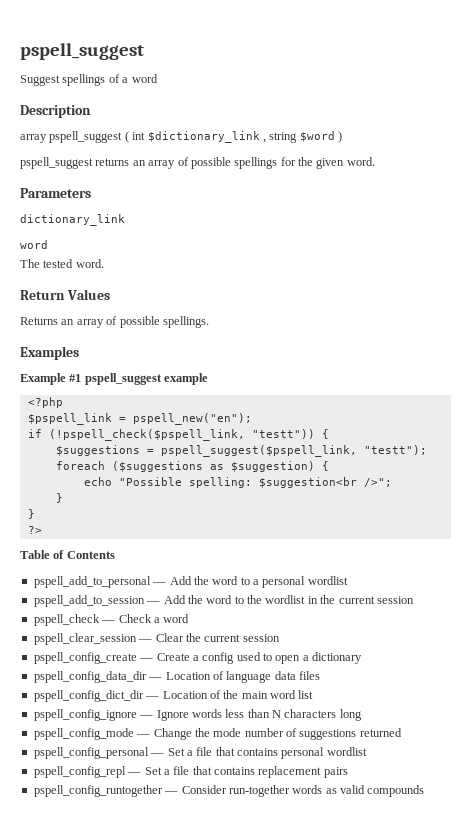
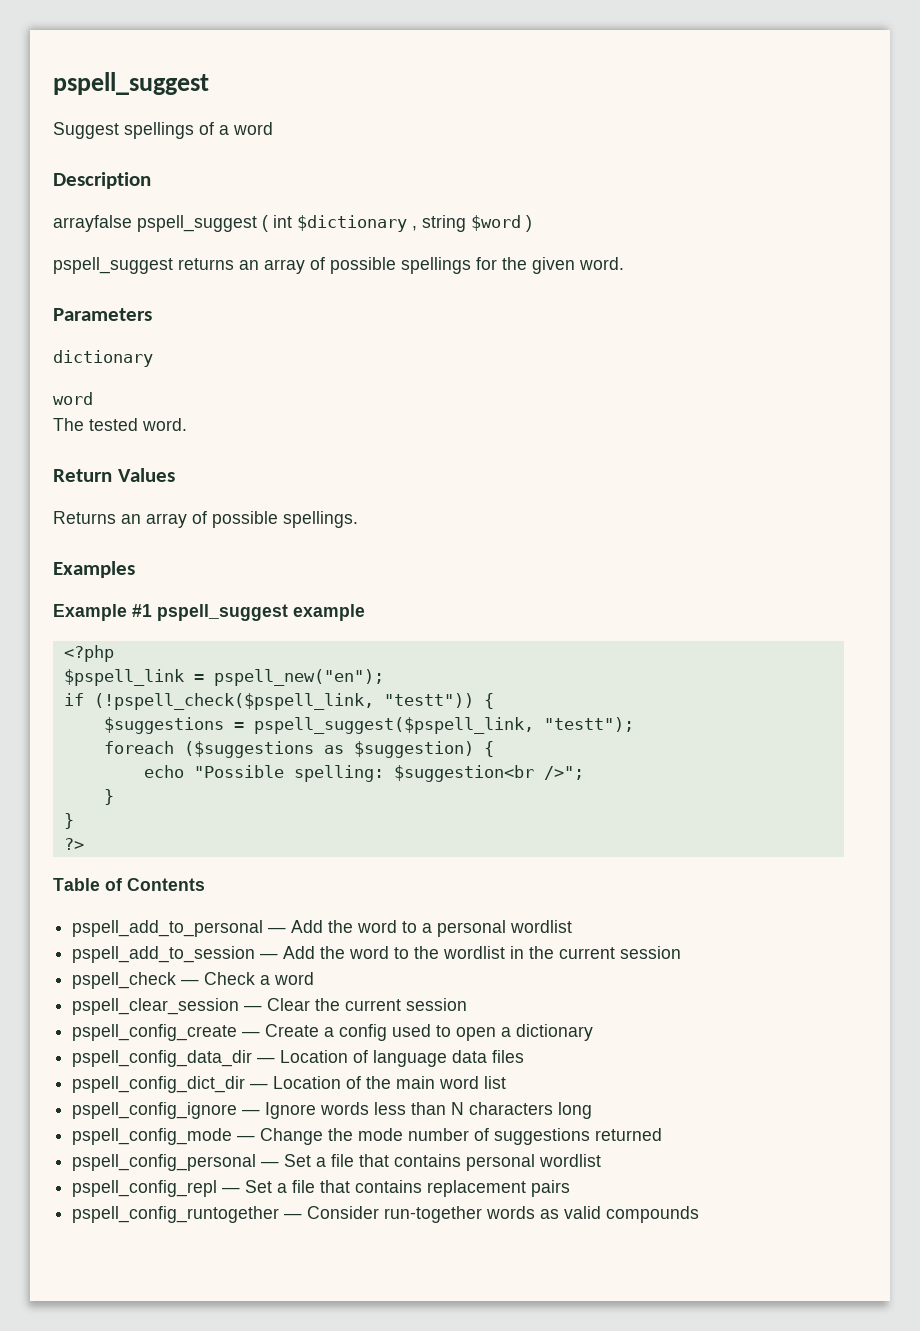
[20,134,47,143] array -> [53,215,132,232] arrayfalse
[147,131,260,143] $dictionary_link -> [297,215,407,232] $dictionary
[20,214,125,226] dictionary_link -> [53,350,153,367] dictionary

